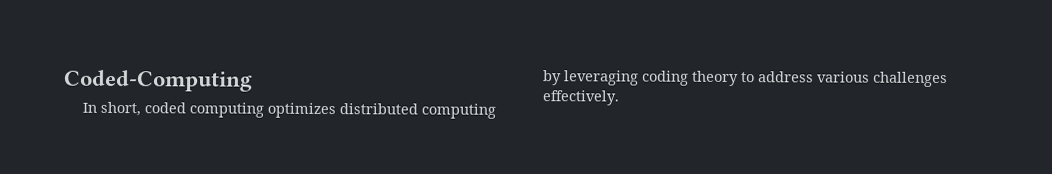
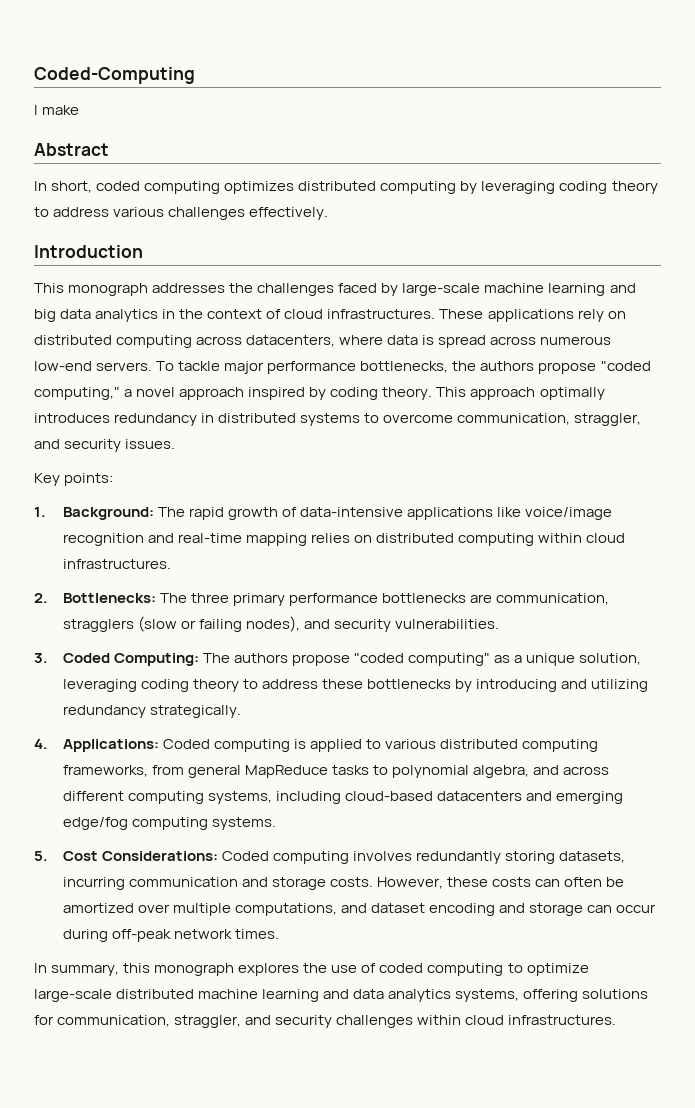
(253, 80) none -> [34,105,80,115] [34,143,109,156] // I make // Abstract
(619, 98) none -> [34,245,143,258] [34,283,636,296] [34,309,626,322] [34,335,612,348] [34,361,651,374] [34,387,605,400] [34,413,642,426] [34,439,176,452] [34,473,114,486] [34,507,612,520] [62,533,625,546] [62,559,171,569] [34,593,609,606] [62,616,499,632] [34,653,642,666] [62,679,649,692] [62,705,241,718] [34,739,598,752] [62,765,609,778] [62,791,623,804] [62,817,276,830] [34,851,625,864] [62,877,625,890] [62,903,657,916] [62,929,279,942] [34,963,589,976] [34,989,649,1002] [34,1015,617,1028] // Introduction // This monograph addresses the challenges faced by large-scale machine learning and big data analytics in the context of cloud infrastructures. These applications rely on distributed computing across datacenters, where data is spread across numerous low-end servers. To tackle major performance bottlenecks, the authors propose "coded computing," a novel approach inspired by coding theory. This approach optimally introduces redundancy in distributed systems to overcome communication, straggler, and security issues. // Key points: // 1. Background: The rapid growth of data-intensive applications like voice/image recognition and real-time mapping relies on distributed computing within cloud infrastructures. // 2. Bottlenecks: The three primary performance bottlenecks are communication, stragglers (slow or failing nodes), and security vulnerabilities. // 3. Coded Computing: The authors propose "coded computing" as a unique solution, leveraging coding theory to address these bottlenecks by introducing and utilizing redundancy strategically. // 4. Applications: Coded computing is applied to various distributed computing frameworks, from general MapReduce tasks to polynomial algebra, and across different computing systems, including cloud-based datacenters and emerging edge/fog computing systems. // 5. Cost Considerations: Coded computing involves redundantly storing datasets, incurring communication and storage costs. However, these costs can often be amortized over multiple computations, and dataset encoding and storage can occur during off-peak network times. // In summary, this monograph explores the use of coded computing to optimize large-scale distributed machine learning and data analytics systems, offering solutions for communication, straggler, and security challenges within cloud infrastructures.

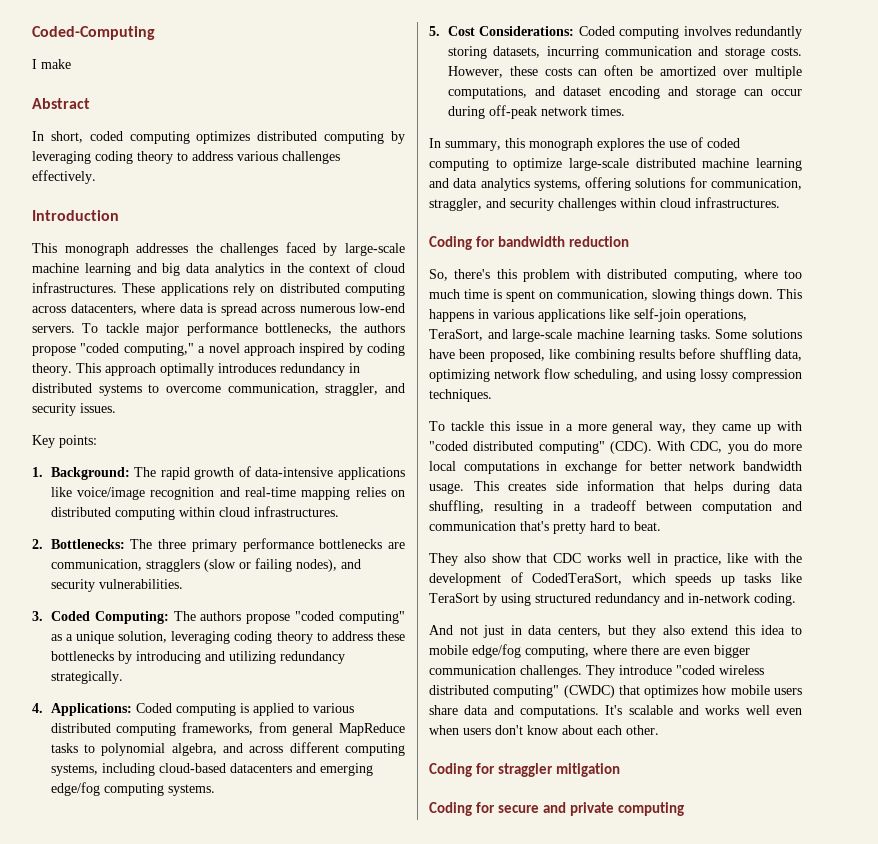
(617, 1020) none -> [429,236,629,250] [429,269,802,282] [429,289,802,302] [429,308,747,322] [429,329,802,342] [429,348,802,362] [429,368,802,382] [429,389,492,402] [429,421,802,434] [429,441,802,454] [429,460,802,474] [429,480,803,494] [429,500,802,514] [429,521,661,534] [429,553,802,566] [429,572,802,586] [429,593,796,606] [429,625,802,638] [429,644,750,658] [429,665,764,678] [429,685,802,698] [429,705,802,718] [429,725,659,735] [429,763,620,777] [429,802,684,816] // Coding for bandwidth reduction // So, there's this problem with distributed computing, where too much time is spent on communication, slowing things down. This happens in various applications like self-join operations, TeraSort, and large-scale machine learning tasks. Some solutions have been proposed, like combining results before shuffling data, optimizing network flow scheduling, and using lossy compression techniques. // To tackle this issue in a more general way, they came up with "coded distributed computing" (CDC). With CDC, you do more local computations in exchange for better network bandwidth usage. This creates side information that helps during data shuffling, resulting in a tradeoff between computation and communication that's pretty hard to beat. // They also show that CDC works well in practice, like with the development of CodedTeraSort, which speeds up tasks like TeraSort by using structured redundancy and in-network coding. // And not just in data centers, but they also extend this idea to mobile edge/fog computing, where there are even bigger communication challenges. They introduce "coded wireless distributed computing" (CWDC) that optimizes how mobile users share data and computations. It's scalable and works well even when users don't know about each other. // Coding for straggler mitigation // Coding for secure and private computing

